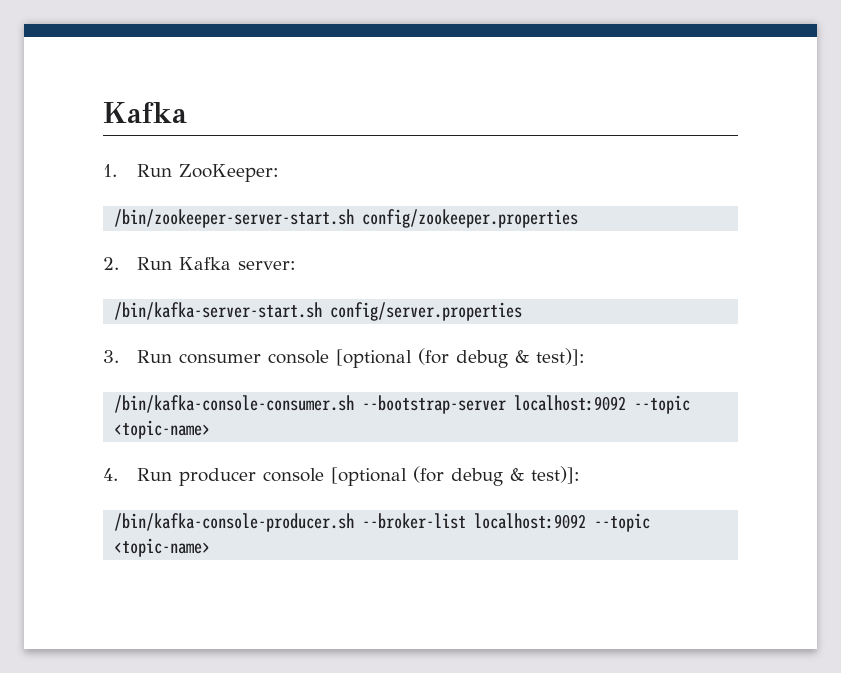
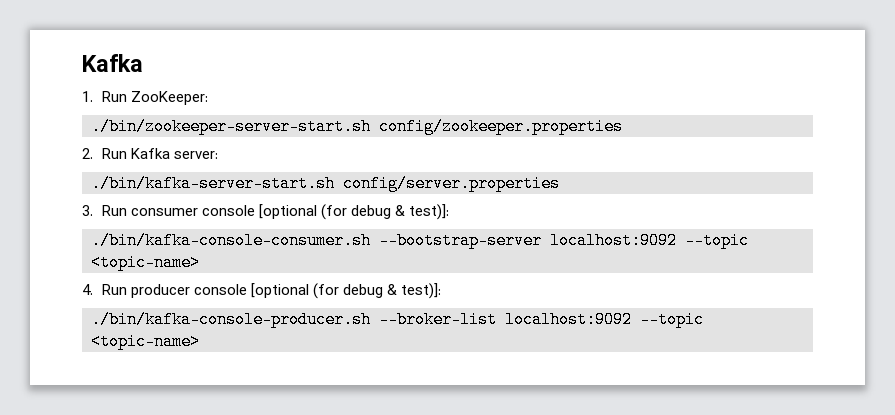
[114,209,355,228] /bin/zookeeper-server-start.sh -> [91,118,371,135] ./bin/zookeeper-server-start.sh
[114,302,323,320] /bin/kafka-server-start.sh -> [91,175,335,192] ./bin/kafka-server-start.sh
[114,395,355,413] /bin/kafka-console-consumer.sh -> [91,232,371,249] ./bin/kafka-console-consumer.sh
[114,513,355,532] /bin/kafka-console-producer.sh -> [91,311,371,328] ./bin/kafka-console-producer.sh

